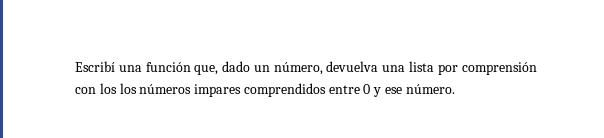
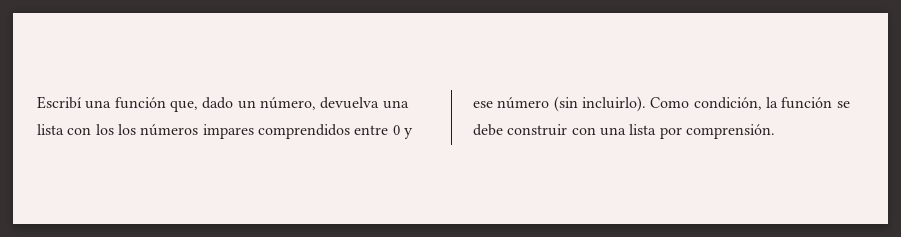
[437,62,537,75] por comprensión -> (64, 129) none
[405,84,455,94] número. -> [497,96,850,112] [473,124,775,139] número (sin incluirlo). Como condición, la función se debe construir con una lista por comprensión.

